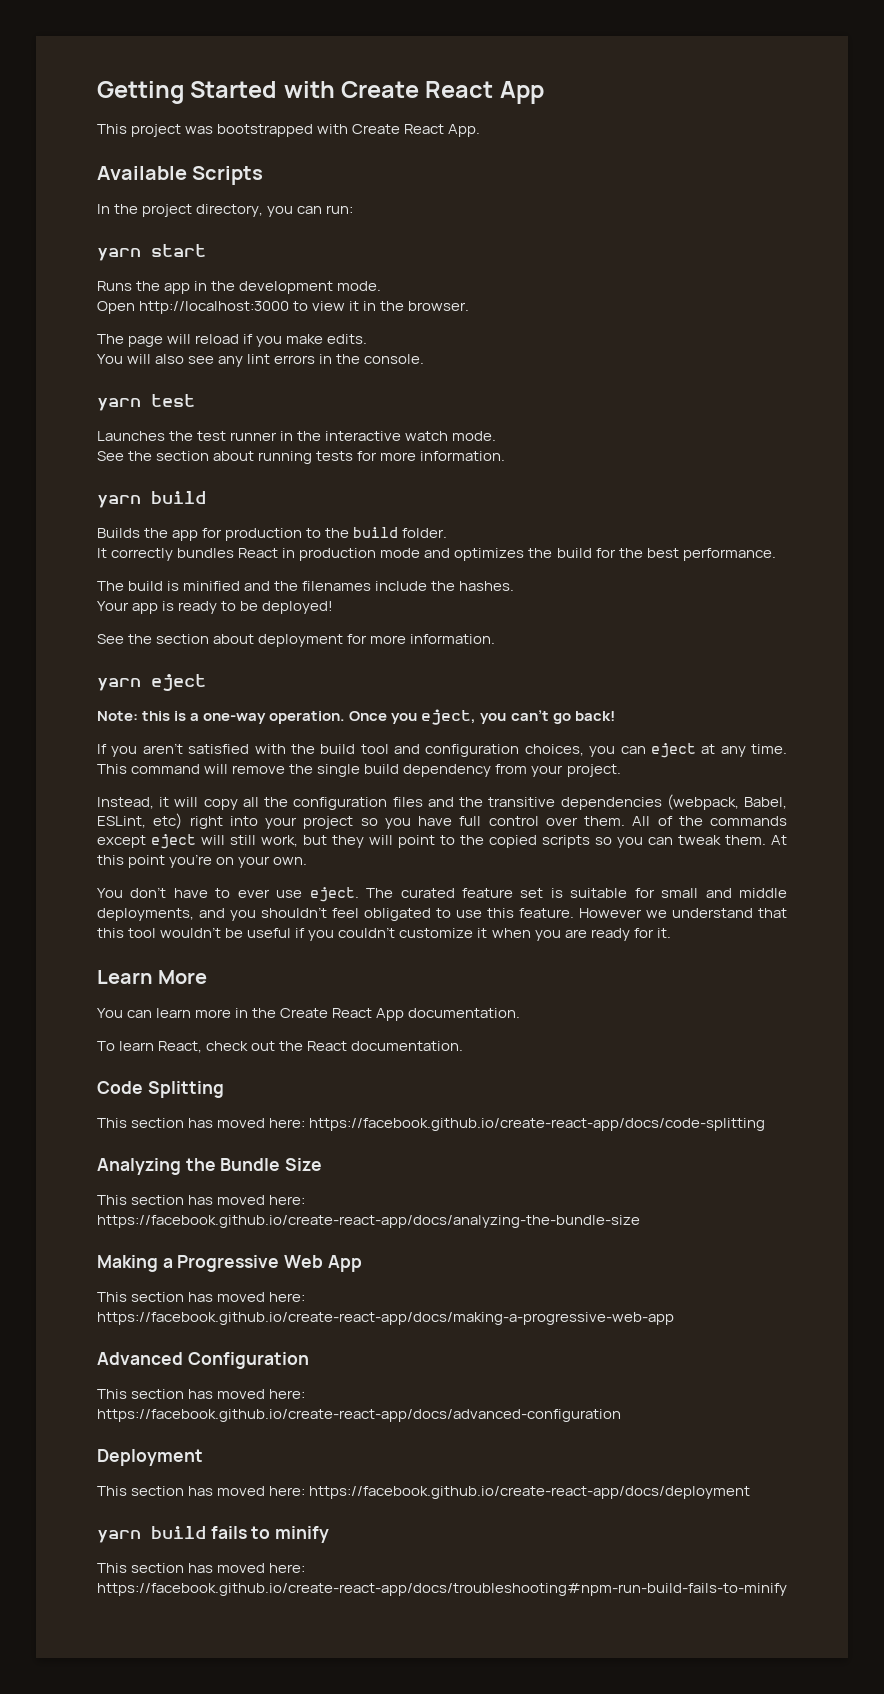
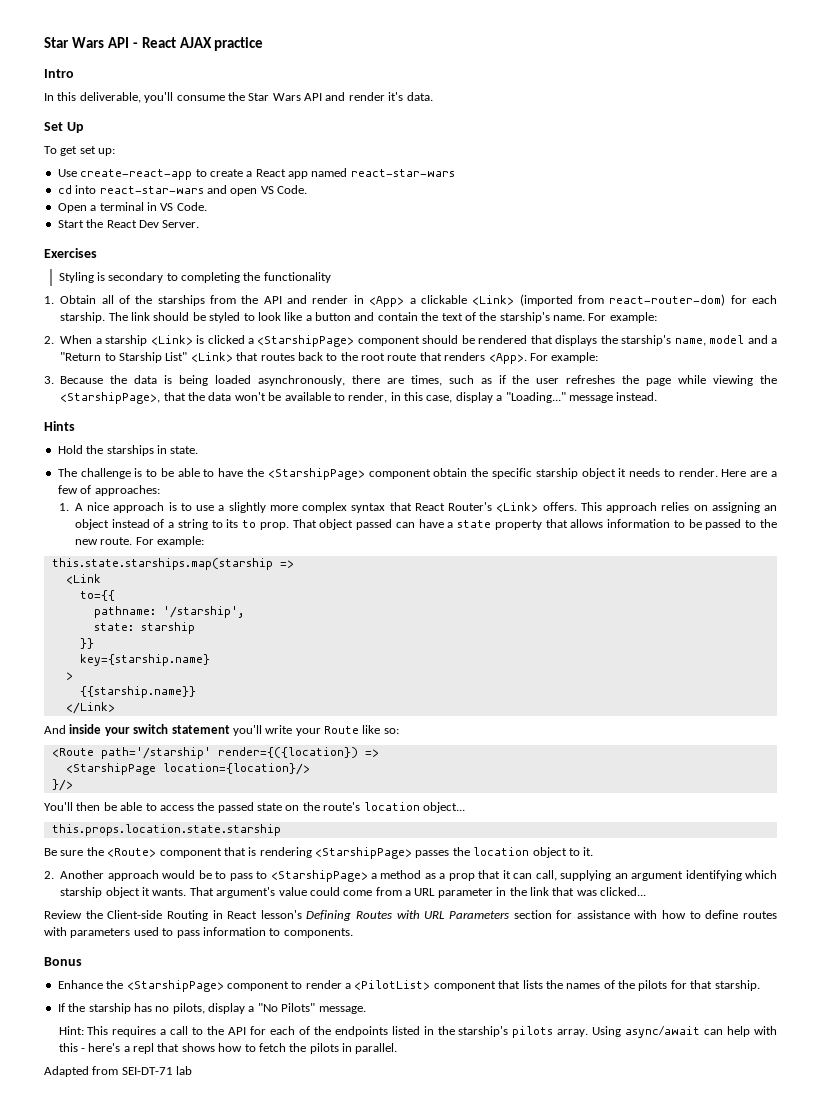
[97,81,544,104] [97,124,481,137] [97,166,264,185] [97,204,354,217] [97,244,206,261] [97,281,382,294] [97,301,470,314] [97,334,368,347] [97,354,425,367] [97,394,195,411] [97,431,497,441] [97,451,506,464] [97,491,206,508] [97,527,448,541] [97,548,776,561] [97,581,515,591] [97,601,334,614] [97,634,496,647] [97,674,206,691] [97,709,615,725] [97,743,787,758] [97,764,621,777] [97,794,787,810] [97,813,787,829] [97,834,787,849] [97,854,308,868] [97,887,787,902] [97,907,787,921] [97,927,671,941] [97,970,208,984] [97,1008,521,1021] [97,1041,464,1053] [97,1081,224,1098] [97,1118,766,1131] [97,1158,323,1175] [97,1195,306,1205] [97,1215,640,1228] [97,1255,362,1272] [97,1292,306,1302] [97,1312,674,1325] [97,1352,309,1369] [97,1389,306,1399] [97,1409,621,1422] [97,1449,203,1466] [97,1486,751,1499] [97,1526,330,1543] [97,1563,306,1573] [97,1583,787,1596] Getting Started with Create React App // This project was bootstrapped with Create React App. // Available Scripts // In the project directory, you can run: // yarn start // Runs the app in the development mode. // Open http://localhost:3000 to view it in the browser. // The page will reload if you make edits. // You will also see any lint errors in the console. // yarn test // Launches the test runner in the interactive watch mode. // See the section about running tests for more information. // yarn build // Builds the app for production to the build folder. // It correctly bundles React in production mode and optimizes the build for the best performance. // The build is minified and the filenames include the hashes. // Your app is ready to be deployed! // See the section about deployment for more information. // yarn eject // Note: this is a one-way operation. Once you eject, you can’t go back! // If you aren’t satisfied with the build tool and configuration choices, you can eject at any time. This command will remove the single build dependency from your project. // Instead, it will copy all the configuration files and the transitive dependencies (webpack, Babel, ESLint, etc) right into your project so you have full control over them. All of the commands except eject will still work, but they will point to the copied scripts so you can tweak them. At this point you’re on your own. // You don’t have to ever use eject. The curated feature set is suitable for small and middle deployments, and you shouldn’t feel obligated to use this feature. However we understand that this tool wouldn’t be useful if you couldn’t customize it when you are ready for it. // Learn More // You can learn more in the Create React App documentation. // To learn React, check out the React documentation. // Code Splitting // This section has moved here: https://facebook.github.io/create-react-app/docs/code-splitting // Analyzing the Bundle Size // This section has moved here: https://facebook.github.io/create-react-app/docs/analyzing-the-bundle-size // Making a Progressive Web App // This section has moved here: https://facebook.github.io/create-react-app/docs/making-a-progressive-web-app // Advanced Configuration // This section has moved here: https://facebook.github.io/create-react-app/docs/advanced-configuration // Deployment // This section has moved here: https://facebook.github.io/create-react-app/docs/deployment // yarn build fails to minify // This section has moved here: https://facebook.github.io/create-react-app/docs/troubleshooting#npm-run-build-fails-to-minify -> [44,37,264,51] [44,69,74,78] [44,92,433,103] [44,122,84,133] [44,146,116,156] [57,168,455,180] [57,185,307,196] [57,202,207,213] [57,219,200,228] [44,248,97,258] [58,272,331,283] [44,294,777,307] [60,312,657,323] [44,335,778,347] [60,352,599,364] [44,375,777,386] [60,392,658,404] [44,421,75,431] [57,445,199,456] [57,468,777,480] [57,485,160,496] [58,502,777,513] [74,519,777,530] [74,536,204,547] [51,558,294,570] [65,574,101,584] [79,590,115,601] [93,606,244,618] [93,622,195,634] [79,638,94,649] [79,654,210,666] [65,672,73,680] [79,686,196,698] [65,702,115,714] [44,724,399,736] [51,747,379,759] [65,763,310,775] [51,779,73,791] [44,802,465,813] [51,824,281,836] [44,847,594,859] [44,870,777,882] [60,887,646,898] [44,910,778,921] [44,927,353,938] [44,957,82,966] [57,980,760,992] [57,1003,366,1014] [58,1026,778,1038] [58,1043,398,1054] [44,1066,193,1077] Star Wars API - React AJAX practice // Intro // In this deliverable, you'll consume the Star Wars API and render it's data. // Set Up // To get set up: // Use create-react-app to create a React app named react-star-wars // cd into react-star-wars and open VS Code. // Open a terminal in VS Code. // Start the React Dev Server. // Exercises // Styling is secondary to completing the functionality // 1. Obtain all of the starships from the API and render in <App> a clickable <Link> (imported from react-router-dom) for each starship. The link should be styled to look like a button and contain the text of the starship's name. For example: // 2. When a starship <Link> is clicked a <StarshipPage> component should be rendered that displays the starship's name, model and a "Return to Starship List" <Link> that routes back to the root route that renders <App>. For example: // 3. Because the data is being loaded asynchronously, there are times, such as if the user refreshes the page while viewing the <StarshipPage>, that the data won't be available to render, in this case, display a "Loading..." message instead. // Hints // Hold the starships in state. // The challenge is to be able to have the <StarshipPage> component obtain the specific starship object it needs to render. Here are a few of approaches: // 1. A nice approach is to use a slightly more complex syntax that React Router's <Link> offers. This approach relies on assigning an object instead of a string to its to prop. That object passed can have a state property that allows information to be passed to the new route. For example: // this.state.starships.map(starship => // <Link // to={{ // pathname: '/starship', // state: starship // }} // key={starship.name} // > // {{starship.name}} // </Link> // And inside your switch statement you'll write your Route like so: // <Route path='/starship' render={({location}) => // <StarshipPage location={location}/> // }/> // You'll then be able to access the passed state on the route's location object... // this.props.location.state.starship // Be sure the <Route> component that is rendering <StarshipPage> passes the location object to it. // 2. Another approach would be to pass to <StarshipPage> a method as a prop that it can call, supplying an argument identifying which starship object it wants. That argument's value could come from a URL parameter in the link that was clicked... // Review the Client-side Routing in React lesson's Defining Routes with URL Parameters section for assistance with how to define routes with parameters used to pass information to components. // Bonus // Enhance the <StarshipPage> component to render a <PilotList> component that lists the names of the pilots for that starship. // If the starship has no pilots, display a "No Pilots" message. // Hint: This requires a call to the API for each of the endpoints listed in the starship's pilots array. Using async/await can help with this - here's a repl that shows how to fetch the pilots in parallel. // Adapted from SEI-DT-71 lab

